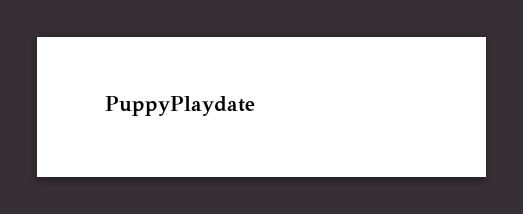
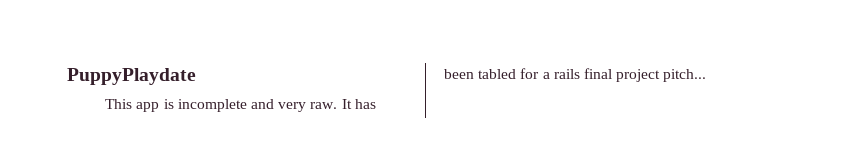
(255, 106) none -> [105,99,376,112] [444,68,707,82] // This app is incomplete and very raw. It has been tabled for a rails final project pitch...

